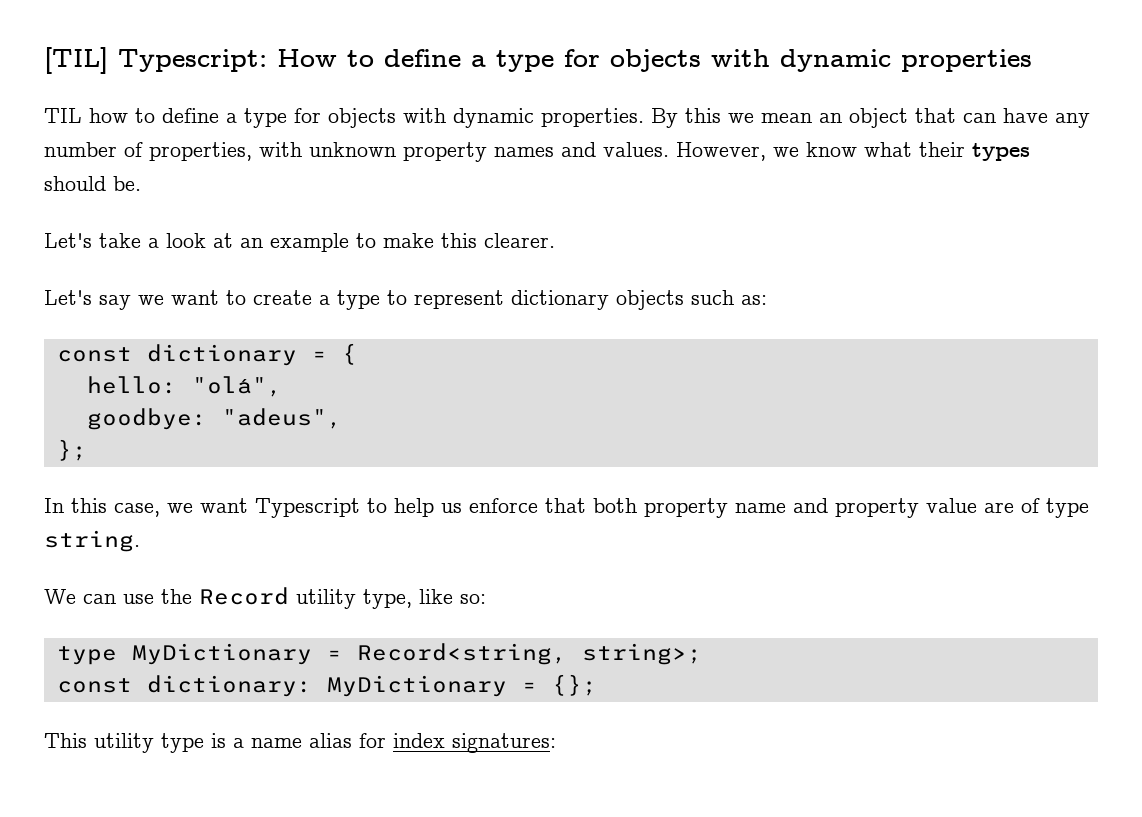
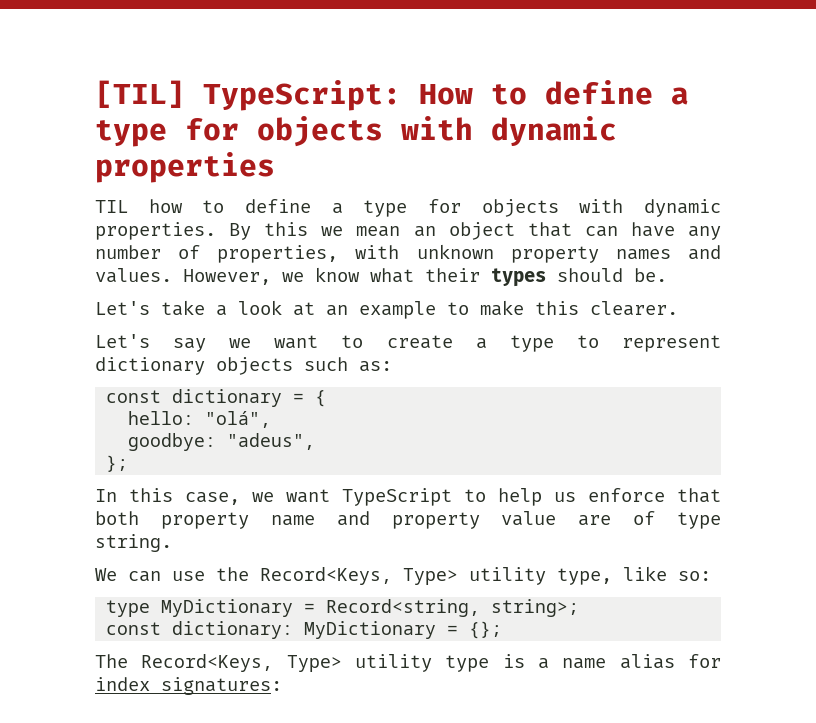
[118,49,267,72] Typescript: -> [203,80,401,111] TypeScript:
[255,498,360,518] Typescript -> [342,488,452,506] TypeScript
[199,587,289,605] Record -> [260,567,458,585] Record<Keys, Type>
[44,733,87,748] This -> [95,654,342,672] The Record<Keys, Type>

